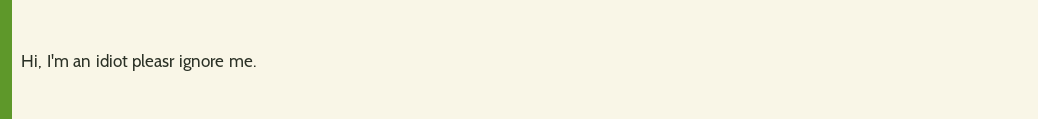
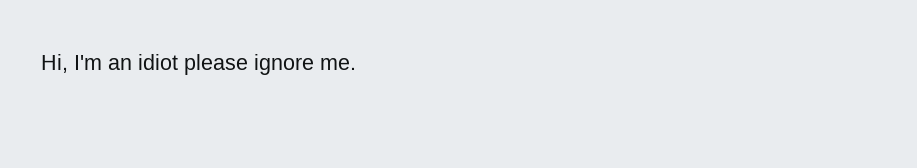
[132,54,176,71] pleasr -> [184,54,248,75] please

